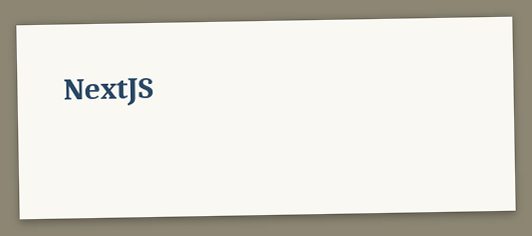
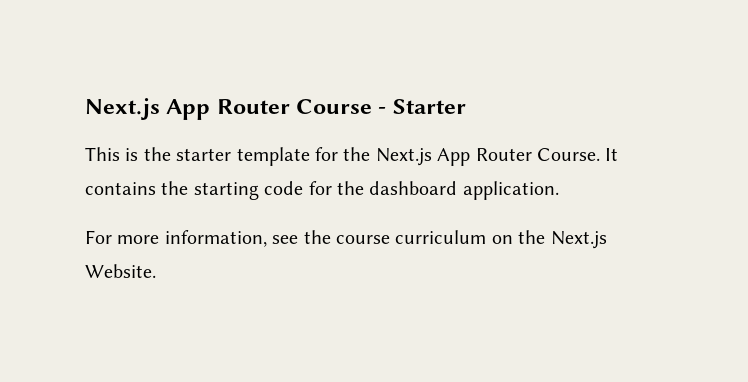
[63,77,154,107] NextJS -> [85,98,466,120] [85,147,619,166] [85,181,559,200] [85,230,607,249] [85,264,156,278] Next.js App Router Course - Starter // This is the starter template for the Next.js App Router Course. It contains the starting code for the dashboard application. // For more information, see the course curriculum on the Next.js Website.

